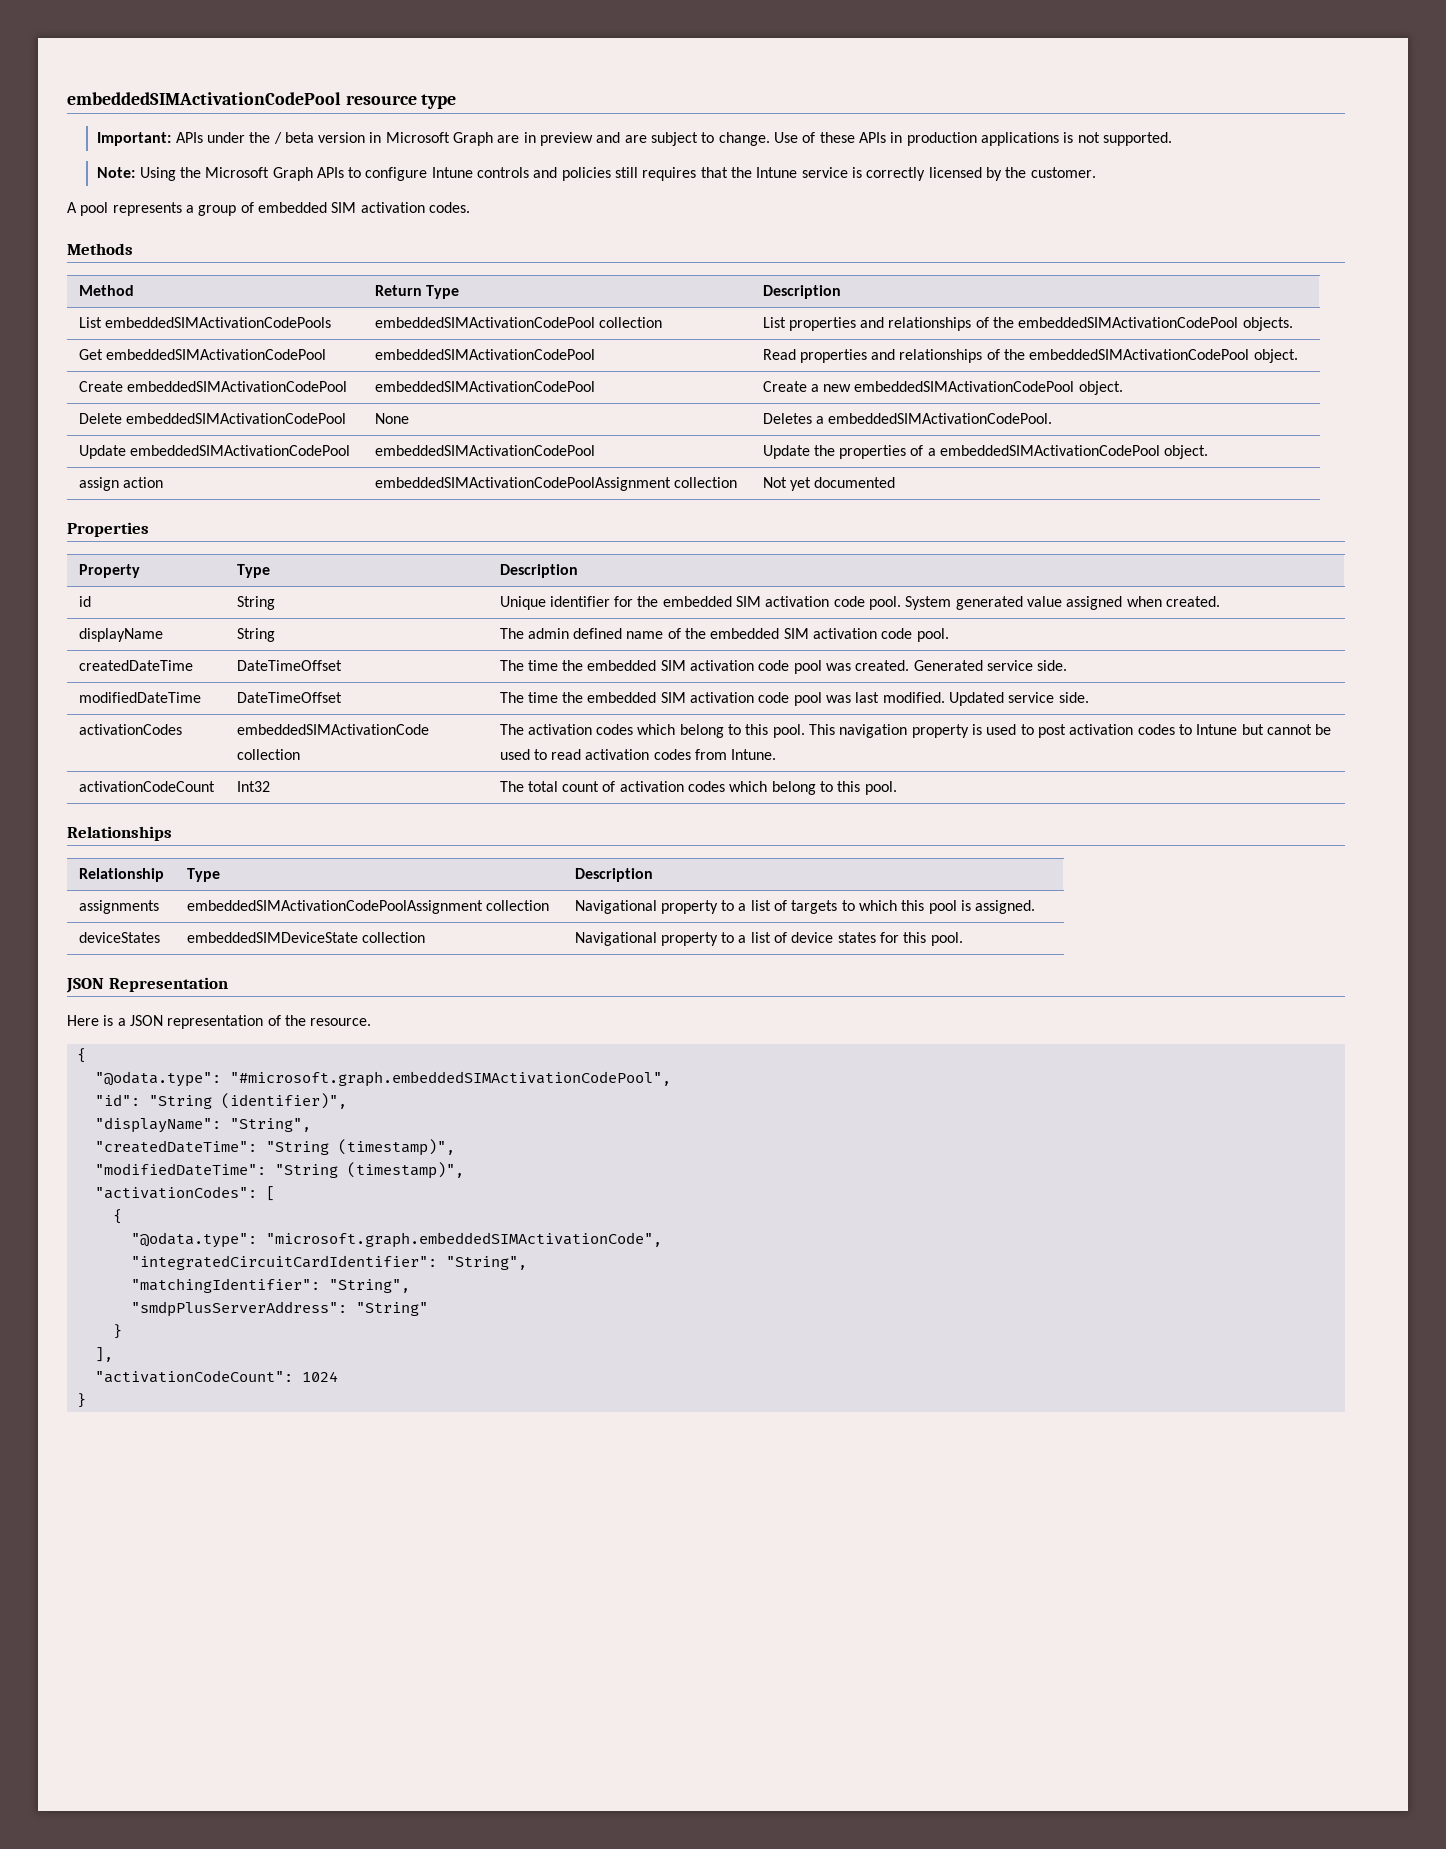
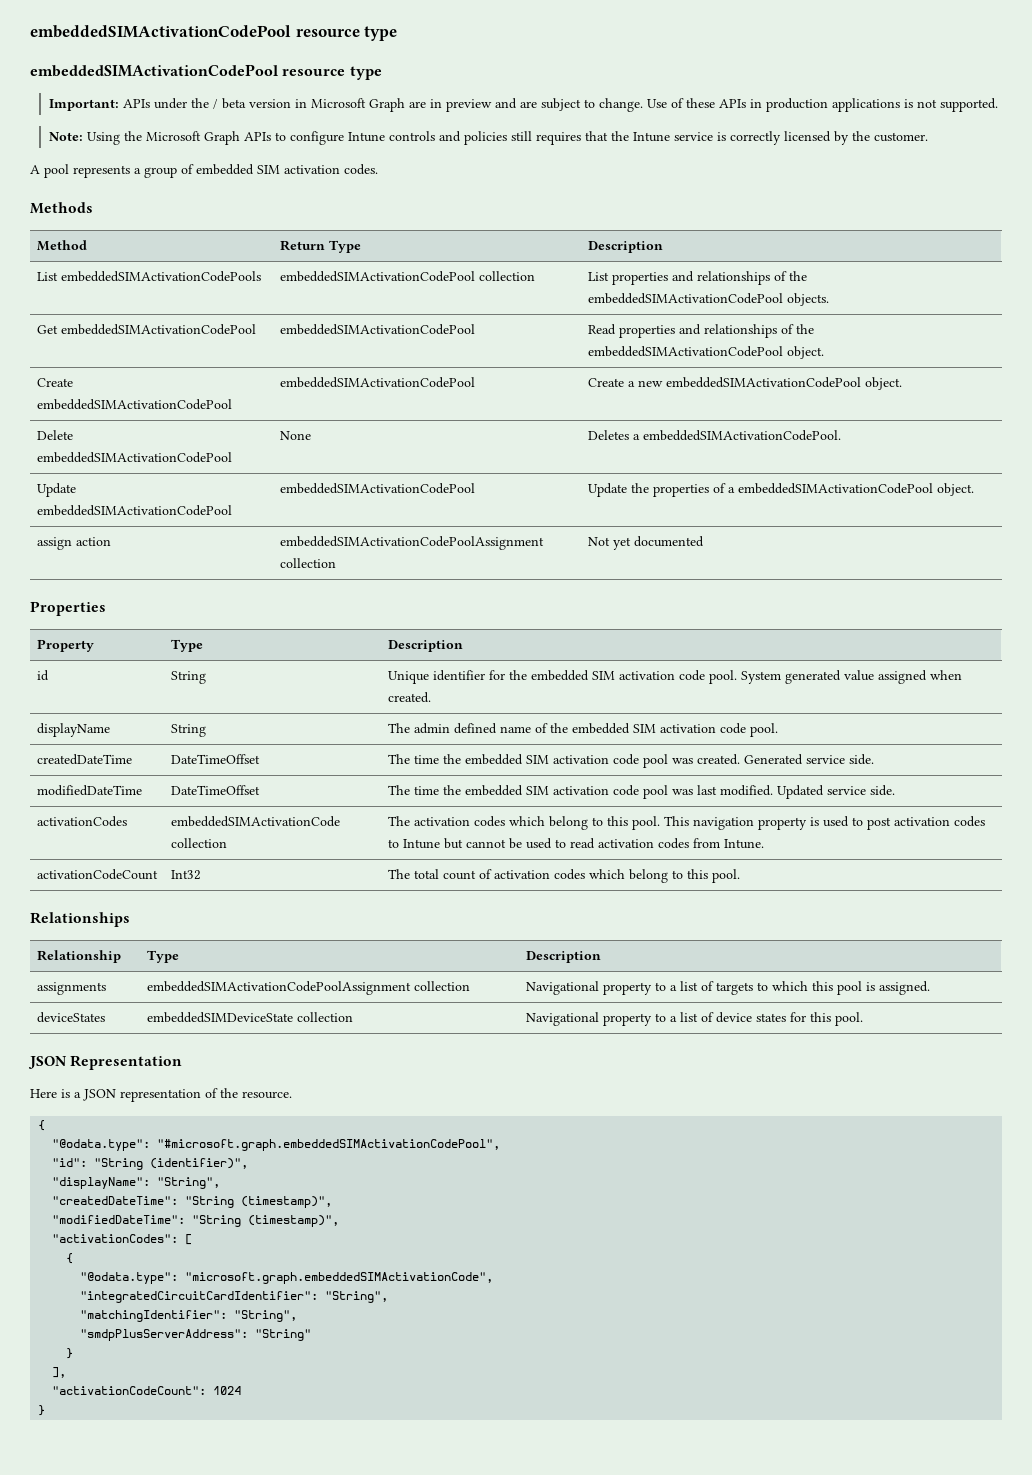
[67,92,457,109] embeddedSIMActivationCodePool resource type -> [30,25,398,41] [30,64,382,80] embeddedSIMActivationCodePool resource type // embeddedSIMActivationCodePool resource type

